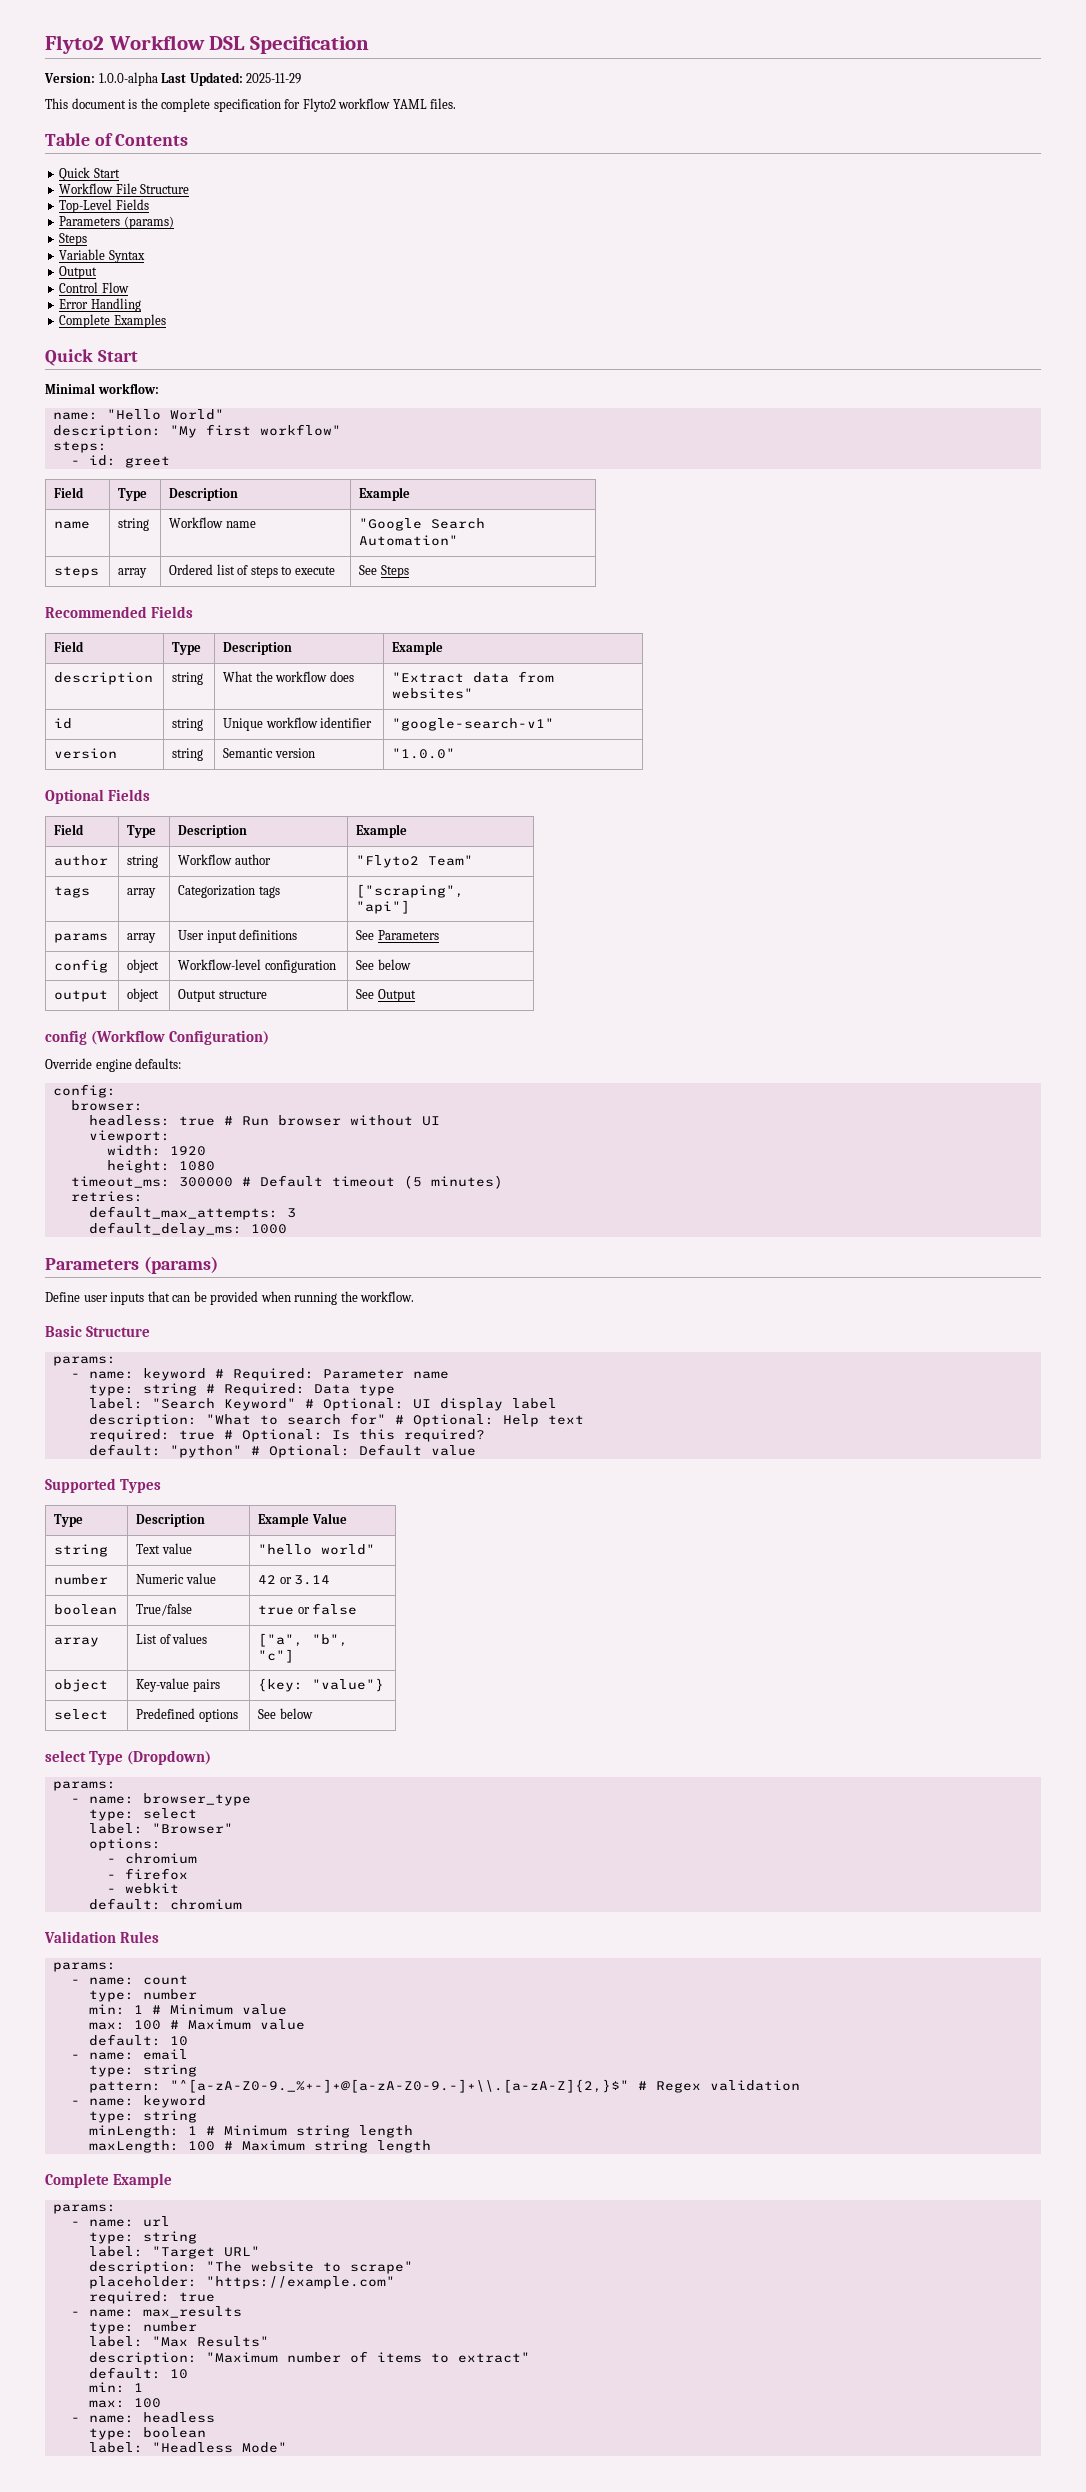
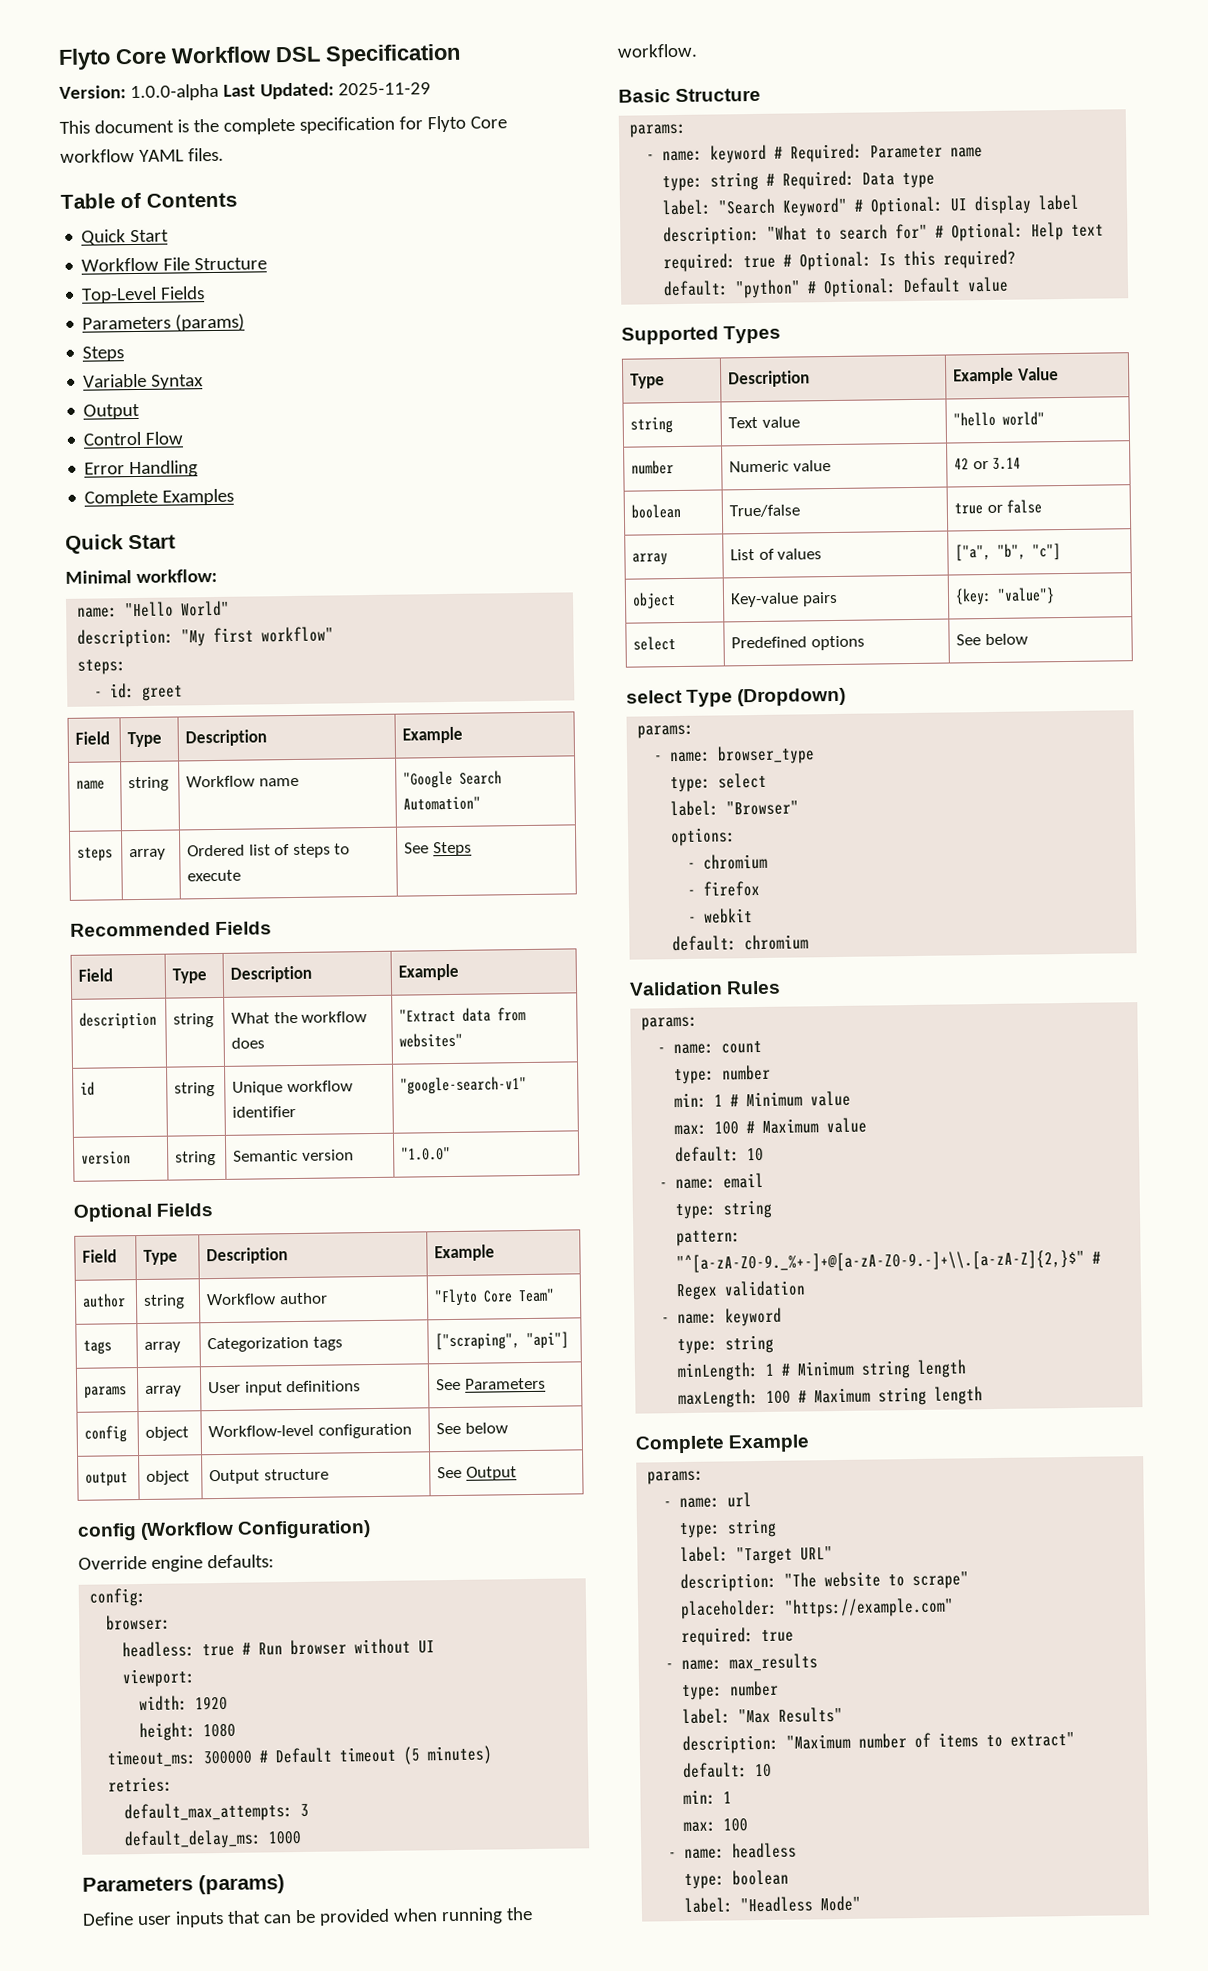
[45,35,104,54] Flyto2 -> [58,48,167,70] Flyto Core
[302,98,336,112] Flyto2 -> [426,115,507,133] Flyto Core
[356,855,420,868] "Flyto2 -> [434,1288,514,1307] "Flyto Core

